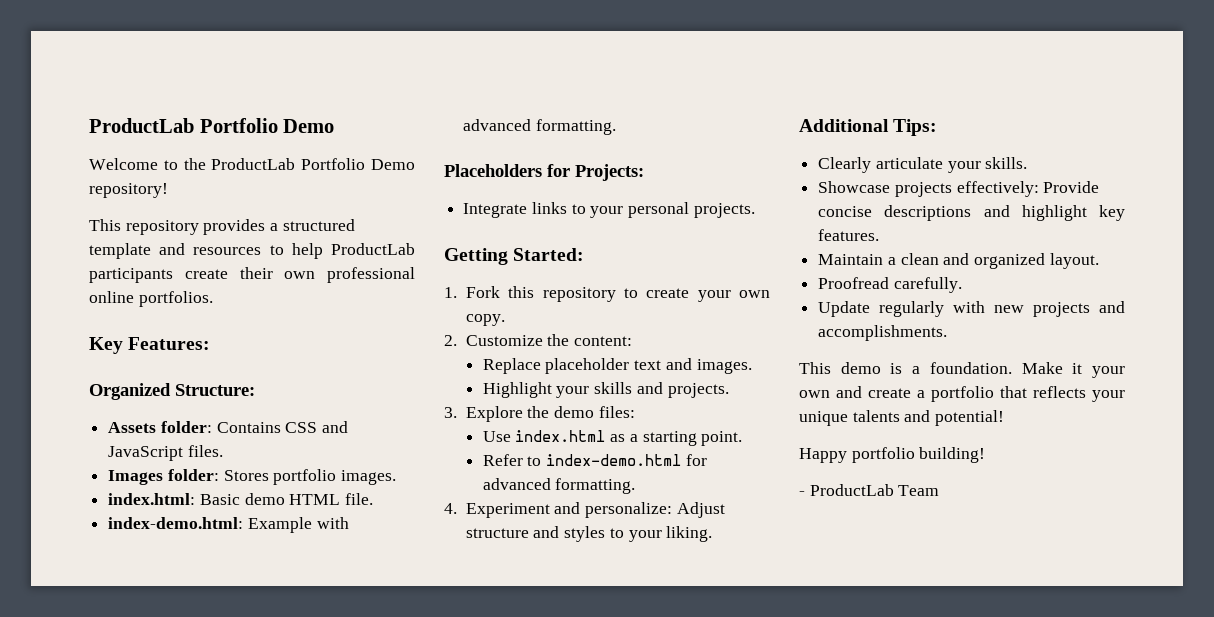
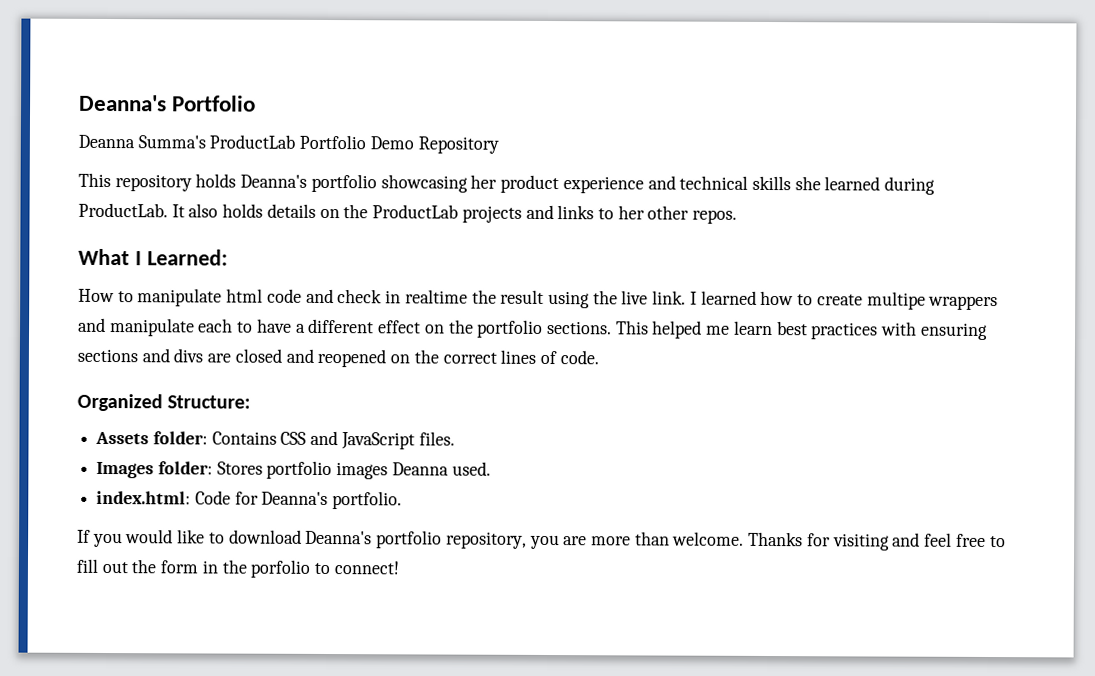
[89,118,335,133] [89,158,415,170] [89,183,168,198] [89,219,355,235] [89,243,415,259] [89,267,415,283] [89,291,213,307] [89,337,211,354] ProductLab Portfolio Demo // Welcome to the ProductLab Portfolio Demo repository! // This repository provides a structured template and resources to help ProductLab participants create their own professional online portfolios. // Key Features: -> [79,94,257,112] [78,134,499,154] [78,172,936,195] [78,202,738,224] [78,248,228,266] [78,288,999,311] [78,317,988,340] [77,348,599,368] Deanna's Portfolio // Deanna Summa's ProductLab Portfolio Demo Repository // This repository holds Deanna's portfolio showcasing her product experience and technical skills she learned during ProductLab. It also holds details on the ProductLab projects and links to her other repos. // What I Learned: // How to manipulate html code and check in realtime the result using the live link. I learned how to create multipe wrappers and manipulate each to have a different effect on the portfolio sections. This helped me learn best practices with ensuring sections and divs are closed and reopened on the correct lines of code.
[341,470,397,485] [108,493,374,505] [108,517,349,533] [463,119,616,135] [444,164,644,181] [463,202,755,218] [444,248,585,265] [444,286,770,302] [465,314,505,326] [444,334,633,346] [482,358,752,374] [482,382,729,398] [444,406,635,422] [482,430,743,446] [482,454,707,466] [482,478,636,494] [444,502,725,518] [465,526,713,542] [799,119,938,136] [818,157,1028,173] [818,181,1100,197] [818,205,1125,221] [818,229,880,241] [818,253,1099,269] [818,277,962,293] [818,301,1125,317] [818,325,948,341] [799,362,1125,378] [799,386,1125,402] [799,410,1005,426] [799,447,986,463] [799,484,940,496] images. // index.html: Basic demo HTML file. // index-demo.html: Example with advanced formatting. // Placeholders for Projects: // Integrate links to your personal projects. // Getting Started: // 1. Fork this repository to create your own copy. // 2. Customize the content: // Replace placeholder text and images. // Highlight your skills and projects. // 3. Explore the demo files: // Use index.html as a starting point. // Refer to index-demo.html for advanced formatting. // 4. Experiment and personalize: Adjust structure and styles to your liking. // Additional Tips: // Clearly articulate your skills. // Showcase projects effectively: Provide concise descriptions and highlight key features. // Maintain a clean and organized layout. // Proofread carefully. // Update regularly with new projects and accomplishments. // This demo is a foundation. Make it your own and create a portfolio that reflects your unique talents and potential! // Happy portfolio building! // - ProductLab Team -> [336,461,491,480] [96,490,403,510] [77,529,1006,551] [76,558,399,578] images Deanna used. // index.html: Code for Deanna's portfolio. // If you would like to download Deanna's portfolio repository, you are more than welcome. Thanks for visiting and feel free to fill out the form in the porfolio to connect!

